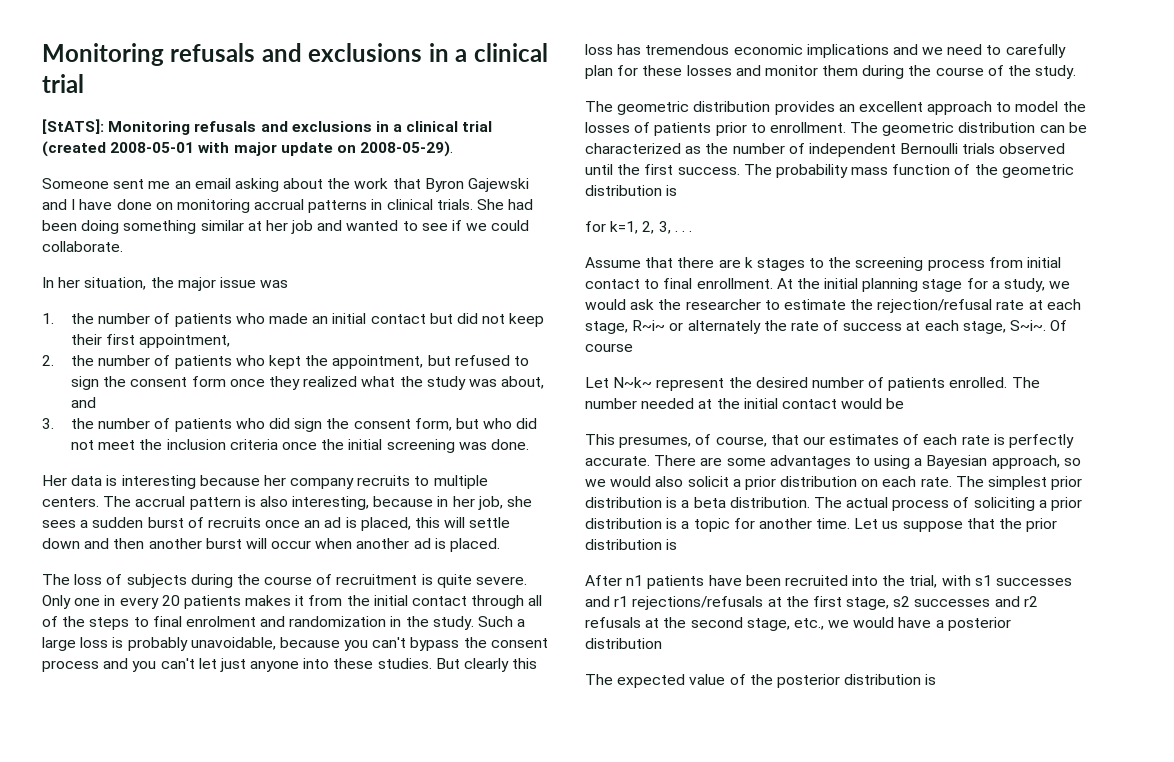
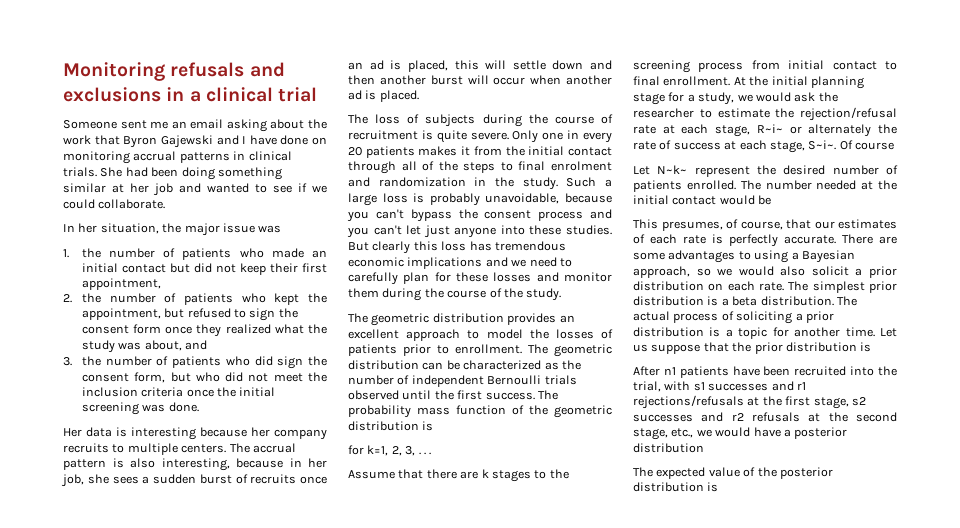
[42,43,548,66] [42,74,84,93] [42,119,493,135] [42,141,454,157] Monitoring refusals and exclusions in a clinical trial // [StATS]: Monitoring refusals and exclusions in a clinical trial (created 2008-05-01 with major update on 2008-05-29). -> [63,62,285,81] [63,87,318,102] Monitoring refusals and exclusions in a clinical trial

